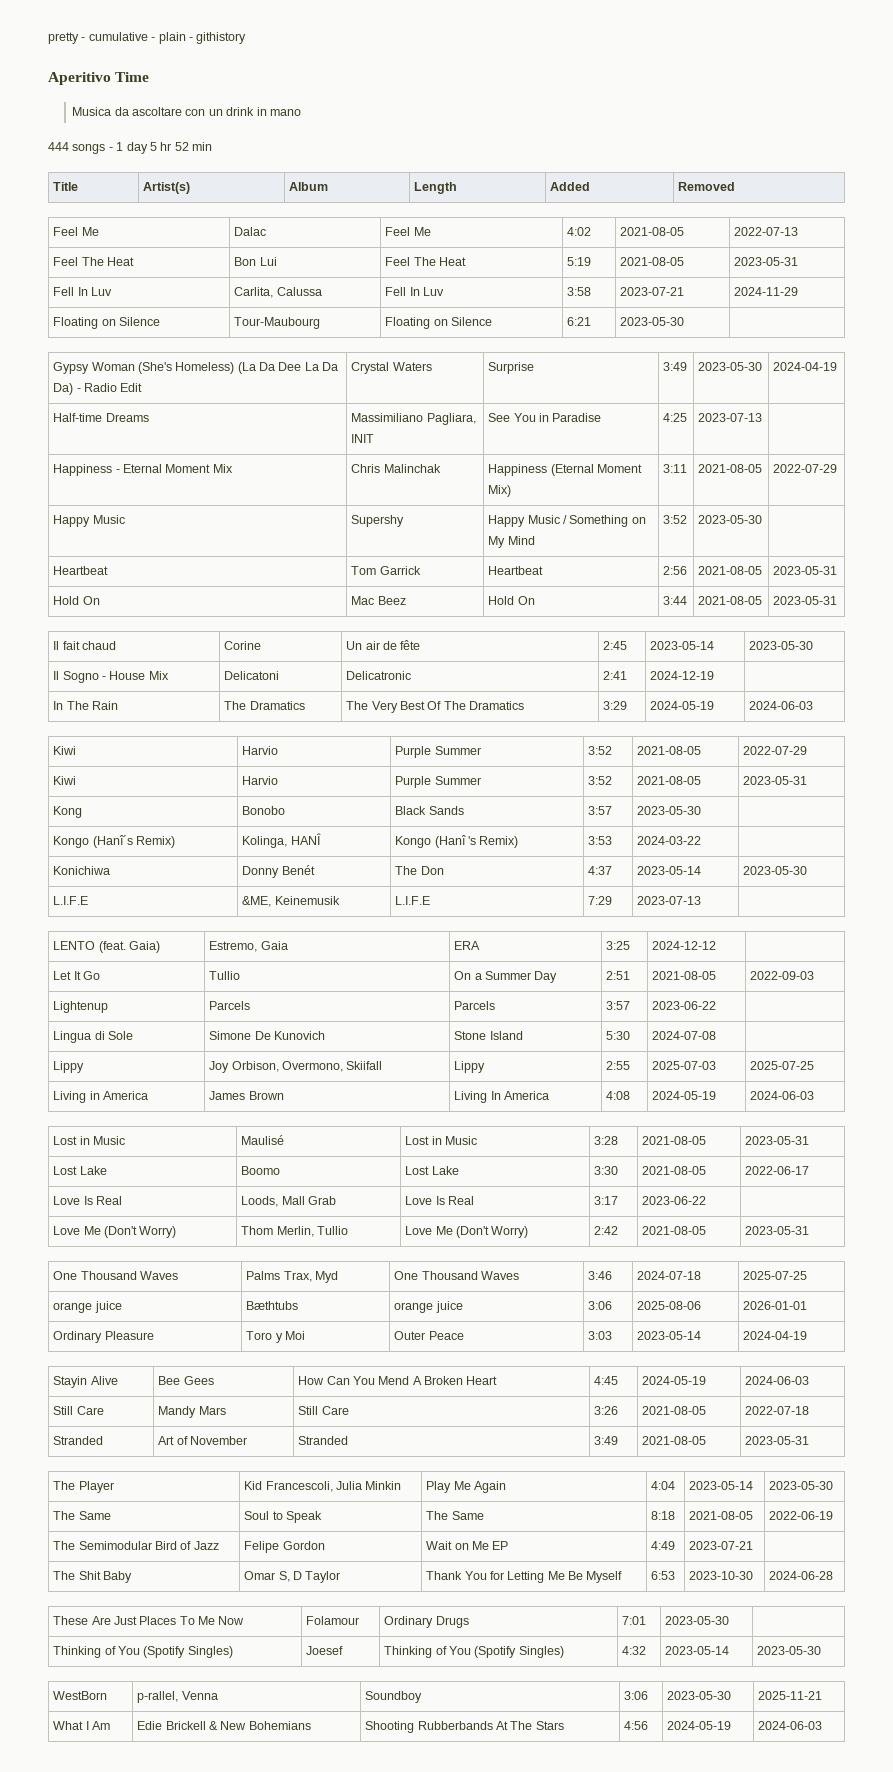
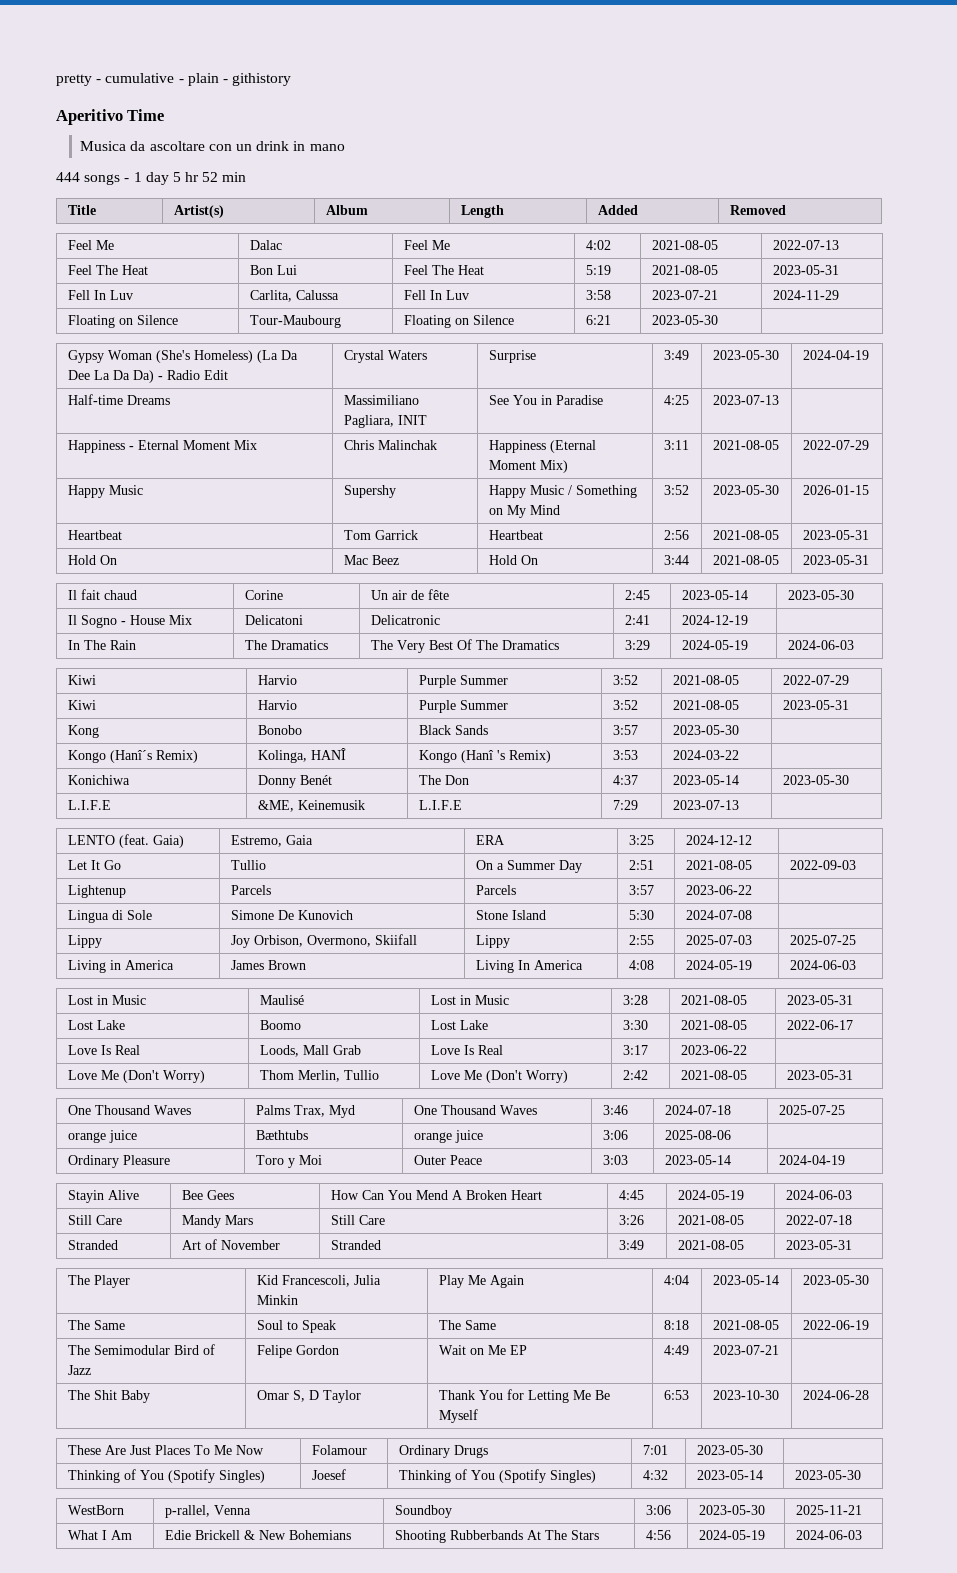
(763, 519) none -> [802,485,869,495] 2026-01-15
[743,1301,808,1310] 2026-01-01 -> (731, 1135) none

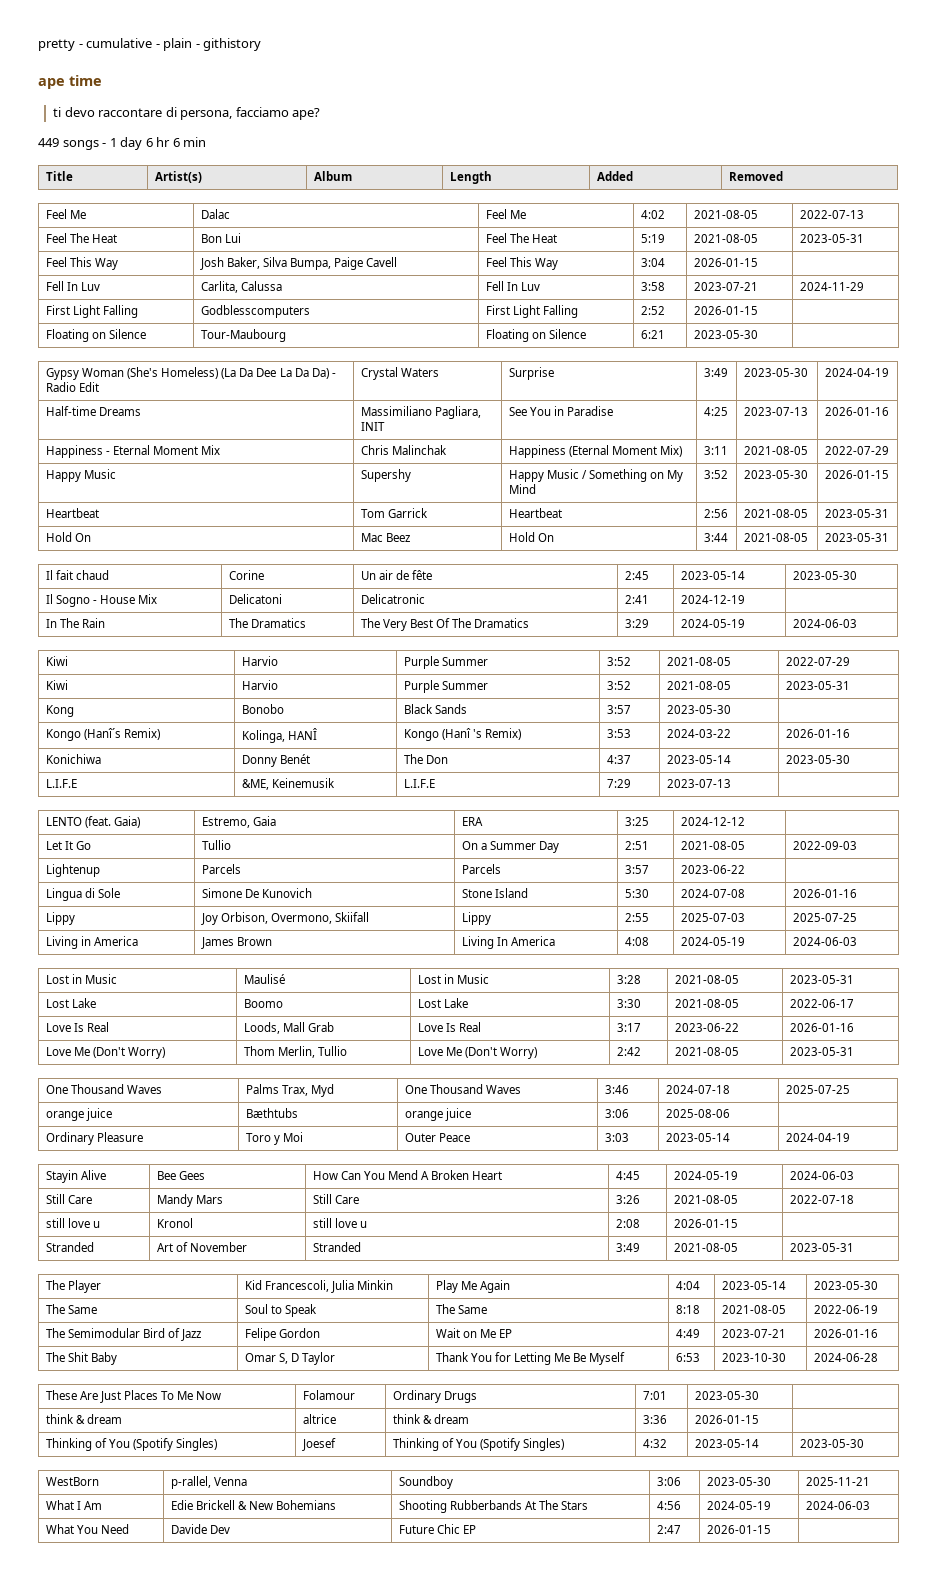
[56,109,165,125] [80,141,345,151] [56,172,80,182] Aperitivo Time // Musica da ascoltare con un drink in mano // 444 -> [38,75,102,89] [53,107,321,120] [38,138,59,147] ape time // ti devo raccontare di persona, facciamo ape? // 449
[172,172,219,182] 5 hr 52 -> [145,137,180,147] 6 hr 6
(839, 270) none -> [45,257,118,270] [199,257,398,270] [485,257,558,270] [640,258,665,267] [693,258,758,267] // Feel This Way | Josh Baker, Silva Bumpa, Paige Cavell | Feel This Way | 3:04 | 2026-01-15 |
(839, 295) none -> [45,305,138,318] [200,305,310,318] [485,305,578,318] [640,306,665,315] [693,306,758,315] // First Light Falling | Godblesscomputers | First Light Falling | 2:52 | 2026-01-15 |
(779, 400) none -> [824,407,889,416] 2026-01-16
(739, 755) none -> [785,729,850,738] 2026-01-16
(752, 915) none -> [792,889,857,898] 2026-01-16
(747, 1050) none -> [789,1023,854,1032] 2026-01-16
(852, 1220) none -> [45,1218,100,1228] [156,1218,193,1228] [312,1218,367,1228] [615,1219,640,1228] [673,1219,738,1228] // still love u | Kronol | still love u | 2:08 | 2026-01-15 |
(779, 1350) none -> [813,1329,878,1338] 2026-01-16
(763, 1450) none -> [45,1414,122,1424] [302,1414,336,1424] [392,1414,469,1424] [642,1415,667,1424] [694,1415,759,1424] // think & dream | altrice | think & dream | 3:36 | 2026-01-15 |
(862, 1535) none -> [45,1524,129,1534] [170,1524,230,1534] [398,1524,476,1534] [656,1525,681,1534] [706,1525,771,1534] // What You Need | Davide Dev | Future Chic EP | 2:47 | 2026-01-15 |

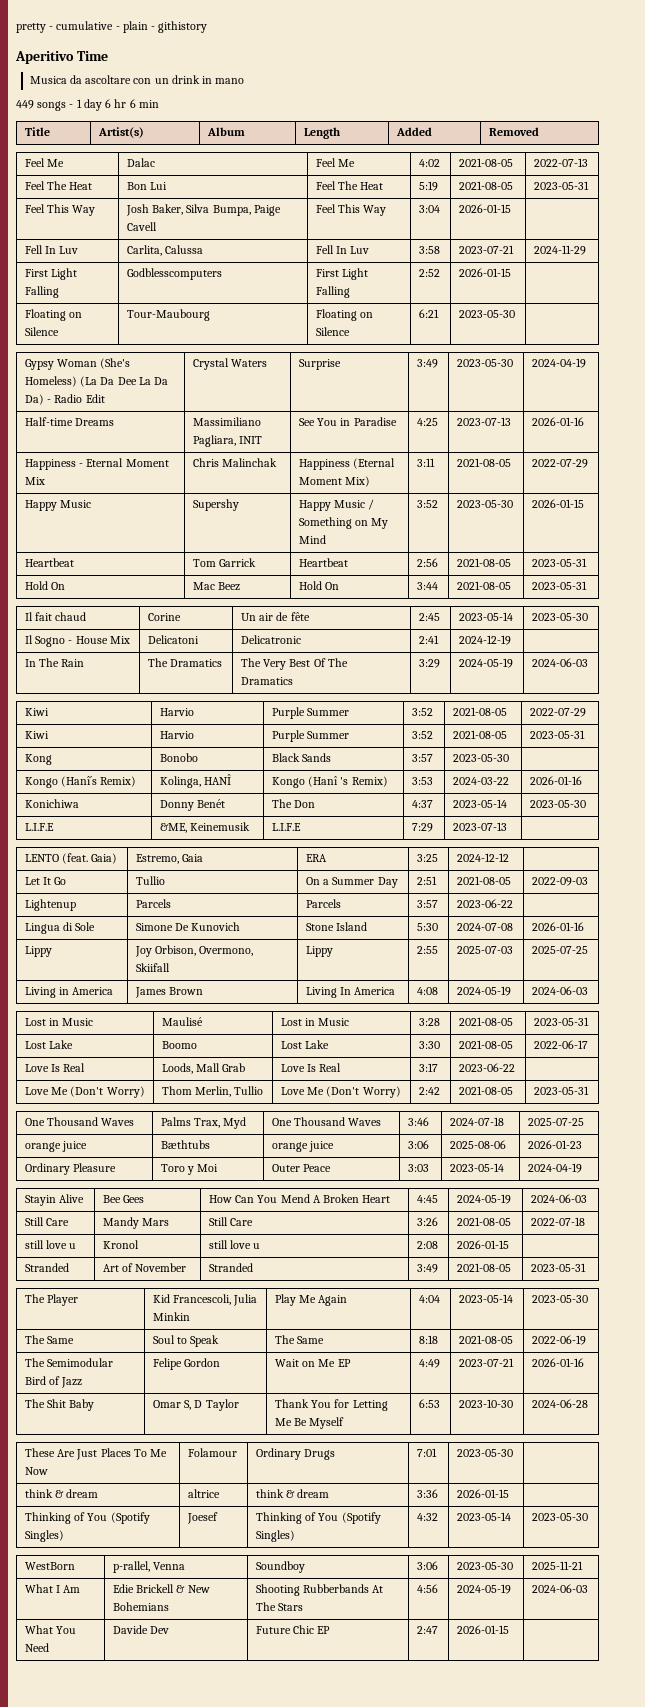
[38,75,102,89] [53,107,321,120] ape time // ti devo raccontare di persona, facciamo ape? -> [15,51,108,64] [29,75,245,84] Aperitivo Time // Musica da ascoltare con un drink in mano
[789,1023,854,1032] 2026-01-16 -> (515, 1067) none
(730, 1113) none -> [527,1140,582,1149] 2026-01-23

